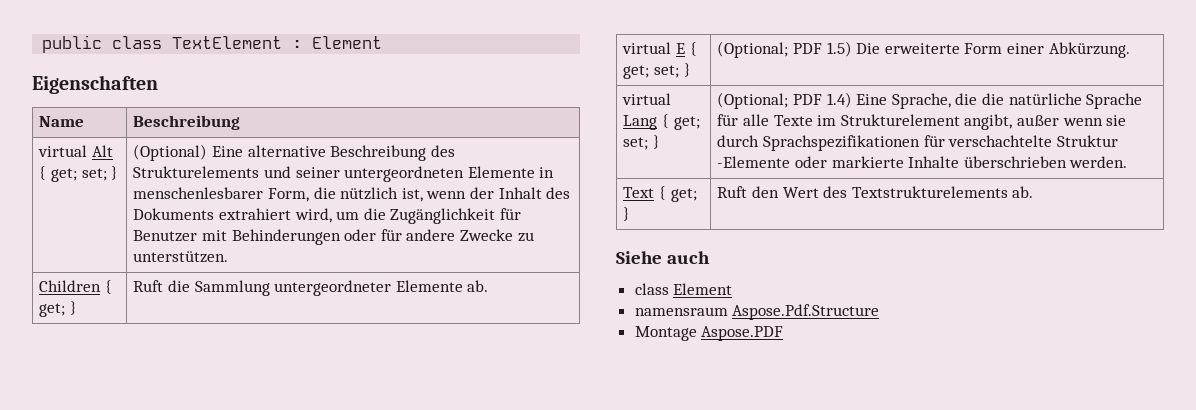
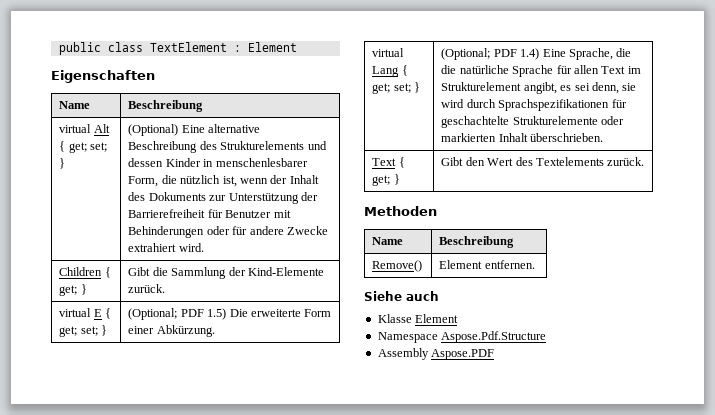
[295,166,535,182] seiner untergeordneten Elemente -> [128,158,201,167] dessen Kinder
[219,208,496,224] extrahiert wird, um die Zugänglichkeit -> [209,192,318,204] [128,209,206,218] zur Unterstützung der Barrierefreiheit
[517,232,534,242] [133,251,229,263] zu unterstützen. -> [128,243,204,252] extrahiert wird.
[133,280,164,292] Ruft -> [128,267,151,276] Gibt
[274,280,489,296] untergeordneter Elemente ab. -> [228,267,324,276] [128,284,166,293] der Kind-Elemente zurück.
[743,114,813,126] alle Texte -> [573,65,626,74] allen Text
[1016,115,1127,126] [717,135,1118,151] [717,156,1128,168] außer wenn sie durch Sprachspezifikationen für verschachtelte Struktur -Elemente oder markierte Inhalte überschrieben werden. -> [560,82,637,94] [441,99,627,111] [441,116,625,128] [441,133,604,142] es sei denn, sie wird durch Sprachspezifikationen für geschachtelte Strukturelemente oder markierten Inhalt überschrieben.
[717,186,748,198] Ruft -> [441,157,464,166] Gibt
[851,186,1034,198] Textstrukturelements ab. -> [535,157,645,166] [364,206,437,216] [372,237,404,245] [439,236,515,248] [372,260,423,272] [439,260,535,269] Textelements zurück. // Methoden // Name | Beschreibung // Remove() | Element entfernen.
[634,283,733,295] [634,307,728,316] class Element // namensraum -> [377,314,459,323] [377,332,438,343] Klasse Element // Namespace
[634,326,697,341] Montage -> [377,348,429,360] Assembly

